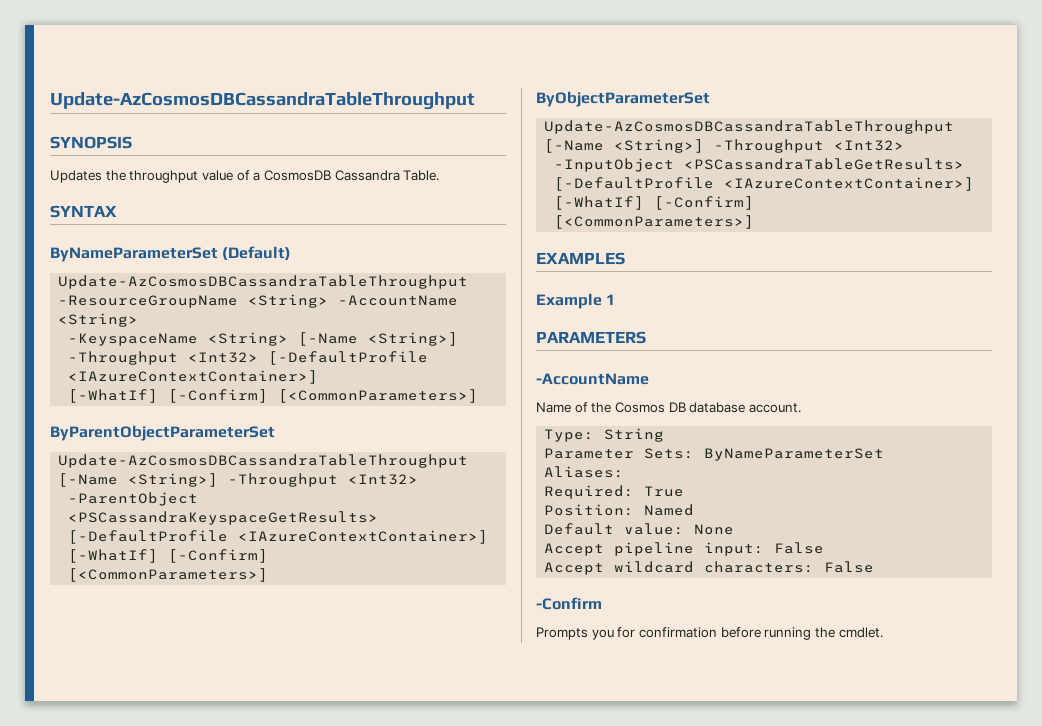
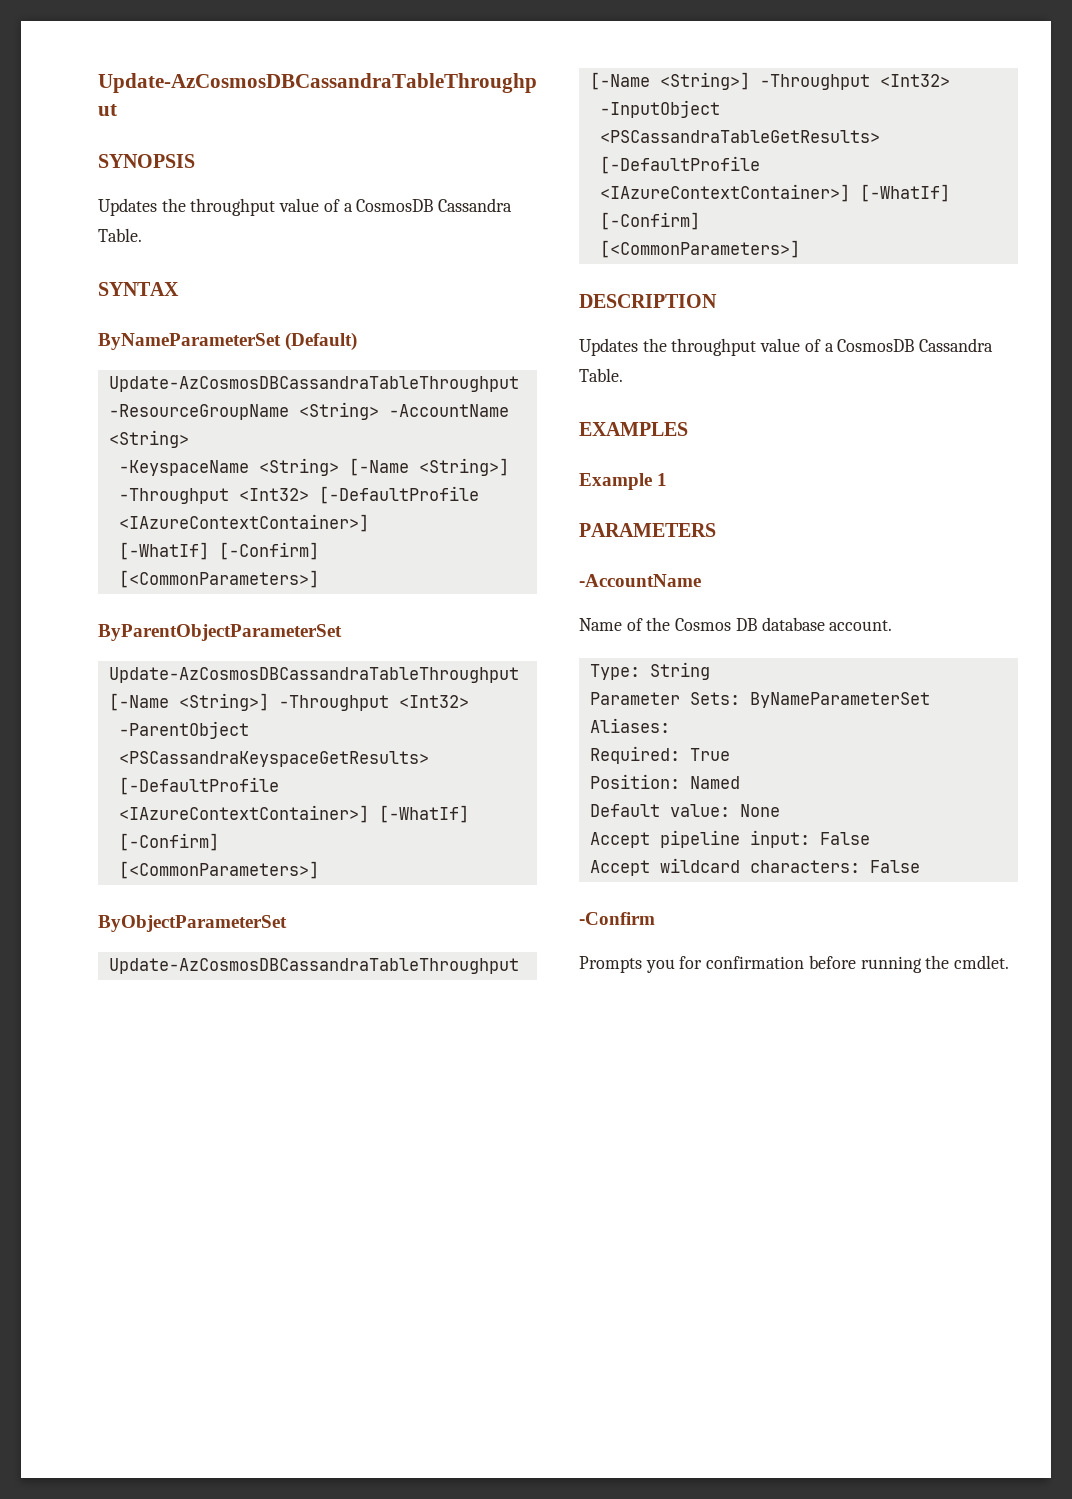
(755, 222) none -> [579,294,717,308] [579,338,994,356] [579,368,623,382] // DESCRIPTION // Updates the throughput value of a CosmosDB Cassandra Table.

